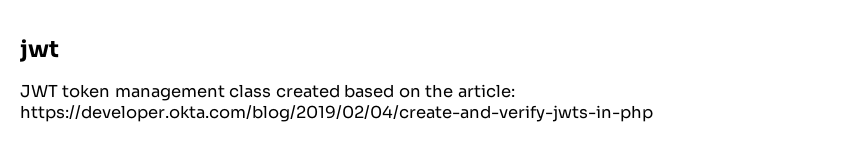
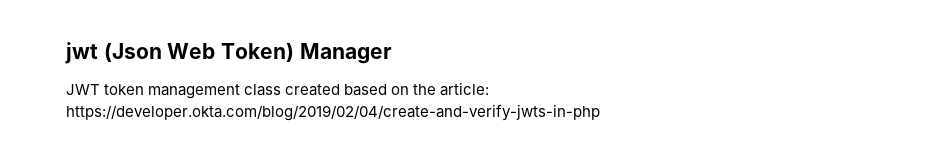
(59, 50) none -> [103,42,392,64] (Json Web Token) Manager

